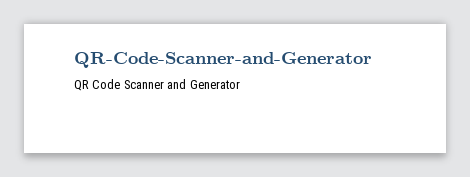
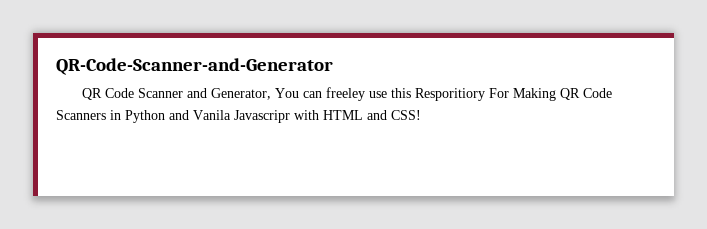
[189,80,240,89] Generator -> [211,87,613,101] [56,110,421,123] Generator, You can freeley use this Resporitiory For Making QR Code Scanners in Python and Vanila Javascripr with HTML and CSS!

